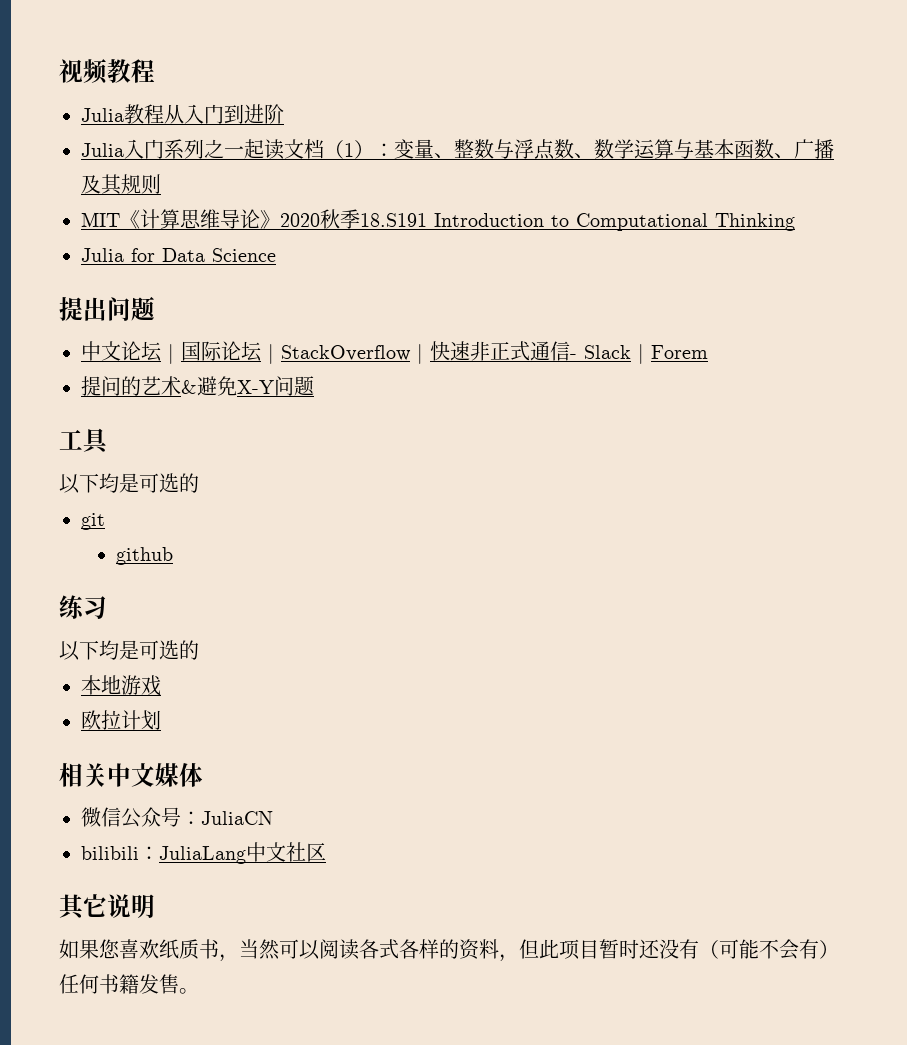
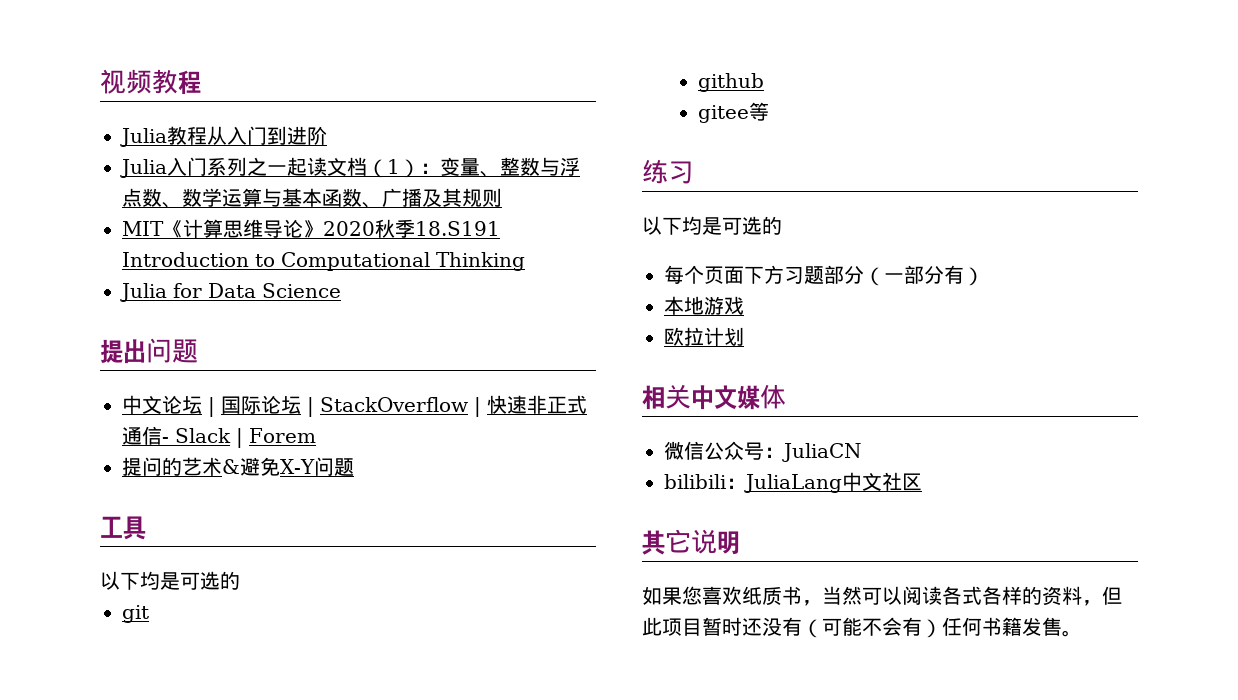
(173, 556) none -> [697,102,769,123] // gitee等
(199, 650) none -> [664,265,984,286] // 每个页面下方习题部分（一部分有）

